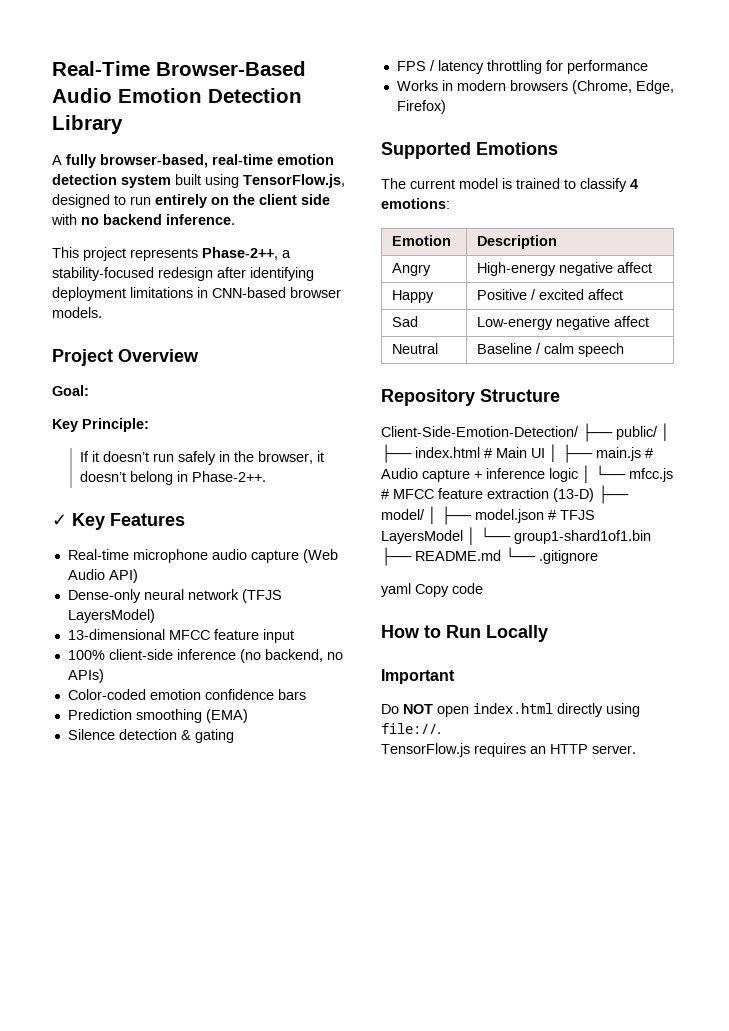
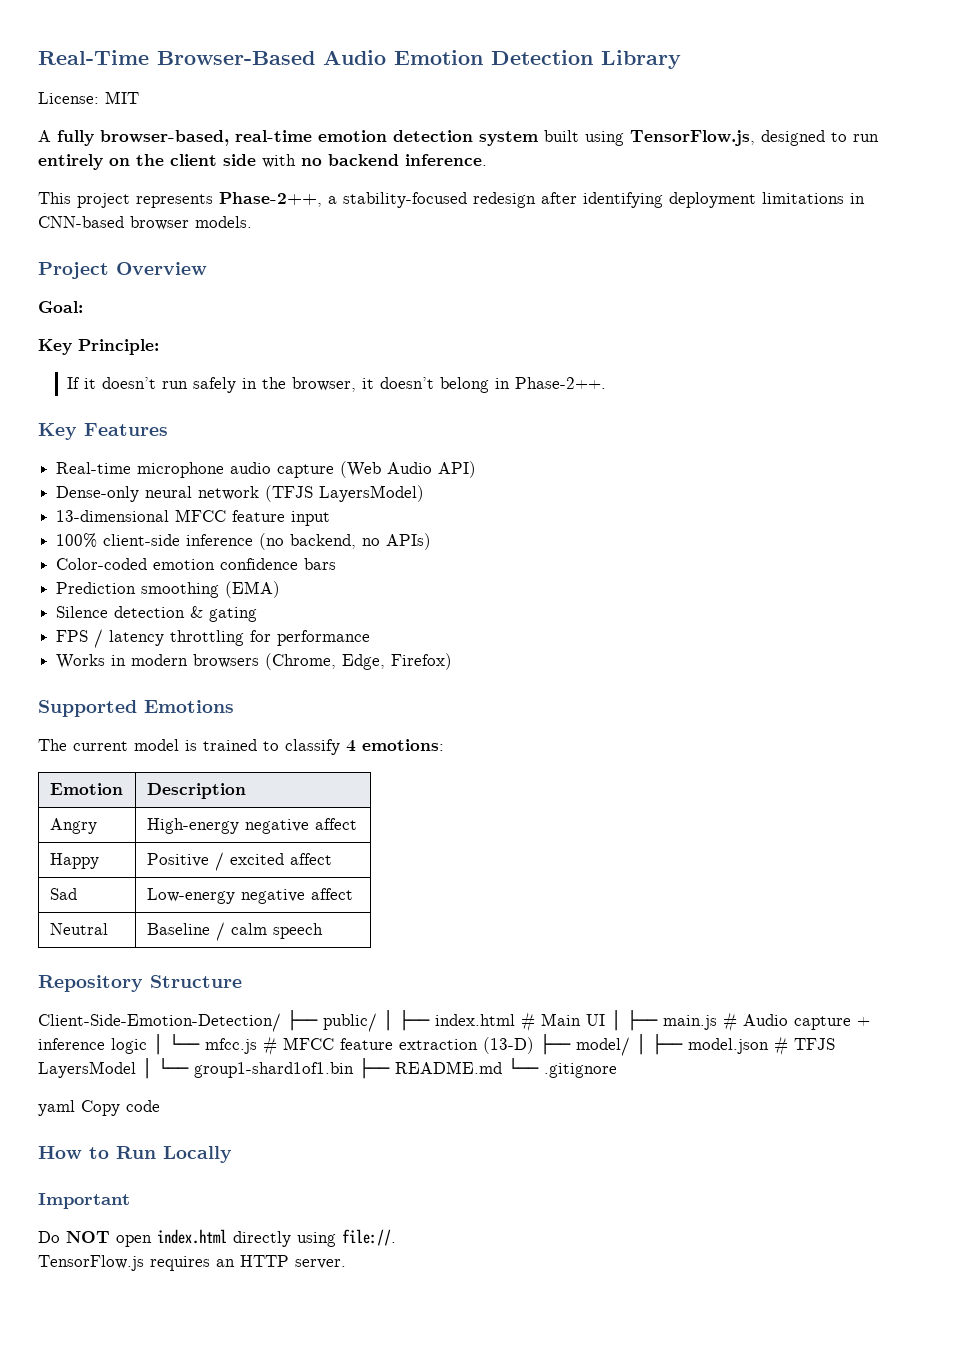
(123, 124) none -> [38,91,139,104] // License: MIT
[52,514,67,526] ✓ -> (606, 383) none

